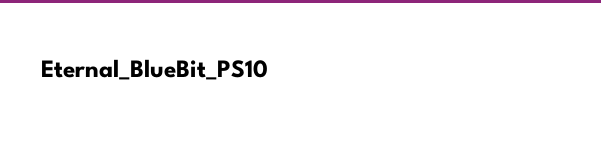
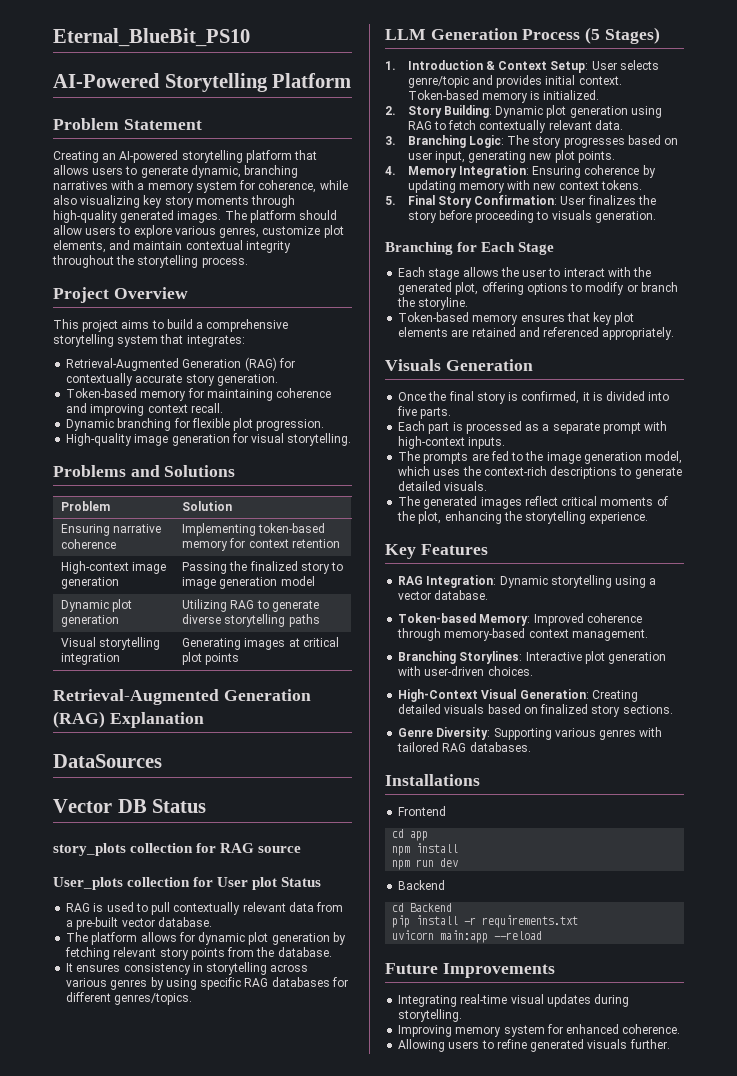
(268, 69) none -> [53,73,352,92] [53,118,202,130] [53,150,318,163] [53,165,299,178] [53,180,348,193] [53,195,296,208] [53,210,338,223] [53,225,344,238] [53,240,291,253] [52,255,248,268] [53,287,188,303] [53,319,289,332] [53,334,245,347] [66,357,295,371] [66,373,278,386] [66,388,332,401] [66,403,223,416] [66,418,325,431] [66,433,352,446] [53,465,236,477] [61,501,111,511] [182,501,233,511] [61,524,162,536] [61,539,117,549] [182,523,326,536] [182,538,340,551] [61,561,167,574] [61,577,120,589] [182,561,344,574] [182,576,315,589] [61,599,133,612] [61,615,120,627] [182,599,319,612] [182,614,320,627] [61,637,161,650] [61,653,121,665] [182,637,339,650] [182,652,240,665] [53,689,311,705] [53,711,204,728] [53,754,162,768] [53,799,207,813] [53,843,302,856] [53,877,322,890] [66,902,344,915] [66,917,212,930] [66,932,346,945] [65,947,332,960] [66,962,309,975] [66,977,348,990] [66,992,193,1005] [385,27,660,44] [385,60,659,73] [407,75,622,88] [407,90,600,103] [385,105,662,118] [407,120,623,133] [385,135,679,148] [407,150,615,163] [385,165,656,178] [407,180,642,193] [385,195,656,208] [407,210,656,223] [385,242,555,255] [398,267,652,280] [398,282,678,295] [397,297,469,310] [398,312,635,325] [398,327,675,340] [385,359,533,371] [398,391,670,404] [397,406,452,419] [398,421,668,434] [398,436,506,449] [398,451,683,464] [398,466,682,479] [398,481,488,491] [398,496,668,509] [397,511,649,524] [385,544,488,559] [398,575,657,588] [398,590,489,600] [398,613,642,626] [397,628,648,641] [398,651,667,664] [398,666,533,676] [398,689,638,702] [398,704,673,717] [398,727,663,740] [397,742,531,752] [385,774,480,786] [398,806,447,816] [392,829,429,841] [392,843,459,856] [392,858,459,870] [398,880,446,890] [392,903,453,912] [392,915,579,928] [392,930,543,943] [385,963,555,978] [398,994,630,1007] [398,1009,463,1022] [398,1024,681,1037] [398,1039,670,1052] // AI-Powered Storytelling Platform // Problem Statement // Creating an AI-powered storytelling platform that allows users to generate dynamic, branching narratives with a memory system for coherence, while also visualizing key story moments through high-quality generated images. The platform should allow users to explore various genres, customize plot elements, and maintain contextual integrity throughout the storytelling process. // Project Overview // This project aims to build a comprehensive storytelling system that integrates: // Retrieval-Augmented Generation (RAG) for contextually accurate story generation. // Token-based memory for maintaining coherence and improving context recall. // Dynamic branching for flexible plot progression. // High-quality image generation for visual storytelling. // Problems and Solutions // Problem | Solution // Ensuring narrative coherence | Implementing token-based memory for context retention // High-context image generation | Passing the finalized story to image generation model // Dynamic plot generation | Utilizing RAG to generate diverse storytelling paths // Visual storytelling integration | Generating images at critical plot points // Retrieval-Augmented Generation (RAG) Explanation // DataSources // Vector DB Status // story_plots collection for RAG source // User_plots collection for User plot Status // RAG is used to pull contextually relevant data from a pre-built vector database. // The platform allows for dynamic plot generation by fetching relevant story points from the database. // It ensures consistency in storytelling across various genres by using specific RAG databases for different genres/topics. // LLM Generation Process (5 Stages) // 1. Introduction & Context Setup: User selects genre/topic and provides initial context. Token-based memory is initialized. // 2. Story Building: Dynamic plot generation using RAG to fetch contextually relevant data. // 3. Branching Logic: The story progresses based on user input, generating new plot points. // 4. Memory Integration: Ensuring coherence by updating memory with new context tokens. // 5. Final Story Confirmation: User finalizes the story before proceeding to visuals generation. // Branching for Each Stage // Each stage allows the user to interact with the generated plot, offering options to modify or branch the storyline. // Token-based memory ensures that key plot elements are retained and referenced appropriately. // Visuals Generation // Once the final story is confirmed, it is divided into five parts. // Each part is processed as a separate prompt with high-context inputs. // The prompts are fed to the image generation model, which uses the context-rich descriptions to generate detailed visuals. // The generated images reflect critical moments of the plot, enhancing the storytelling experience. // Key Features // RAG Integration: Dynamic storytelling using a vector database. // Token-based Memory: Improved coherence through memory-based context management. // Branching Storylines: Interactive plot generation with user-driven choices. // High-Context Visual Generation: Creating detailed visuals based on finalized story sections. // Genre Diversity: Supporting various genres with tailored RAG databases. // Installations // Frontend // cd app // npm install // npm run dev // Backend // cd Backend // pip install -r requirements.txt // uvicorn main:app --reload // Future Improvements // Integrating real-time visual updates during storytelling. // Improving memory system for enhanced coherence. // Allowing users to refine generated visuals further.

